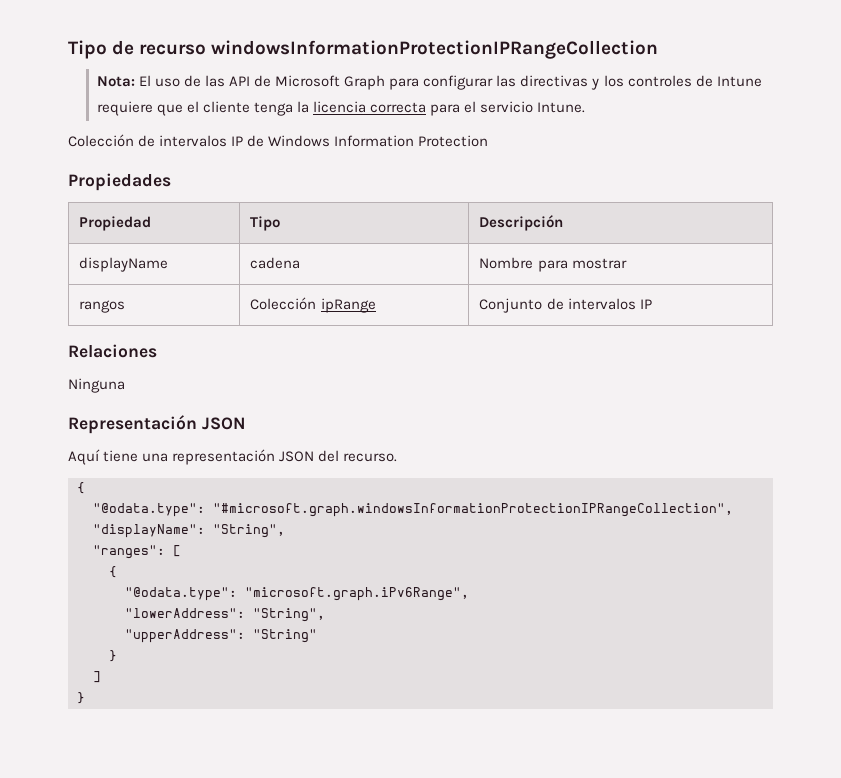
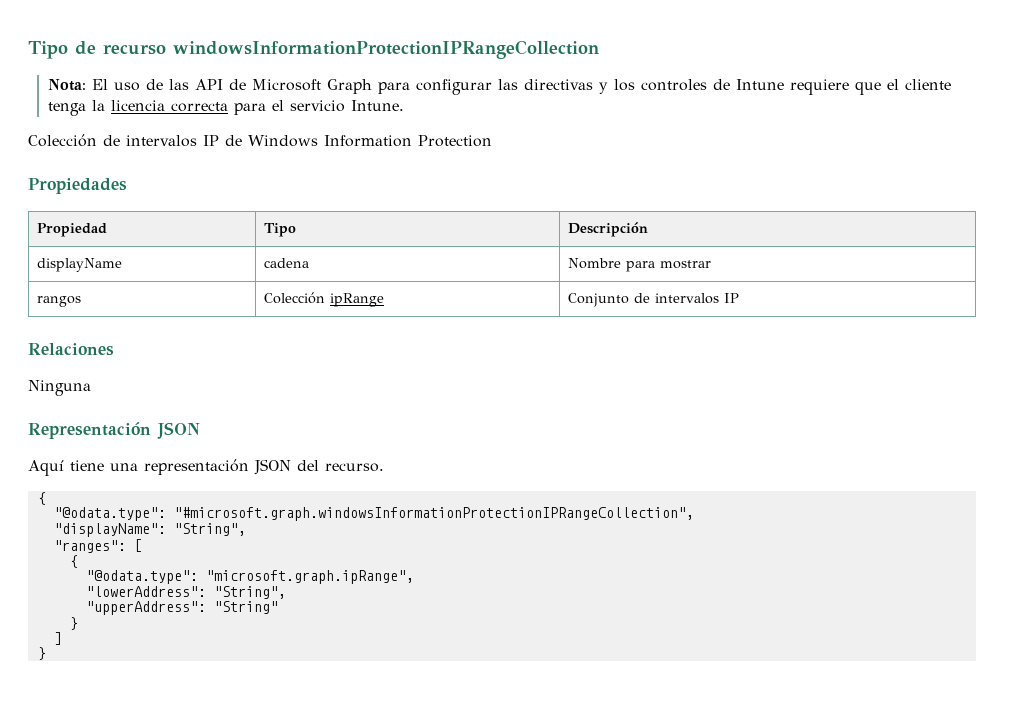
[245,587,469,601] "microsoft.graph.iPv6Range", -> [205,570,414,584] "microsoft.graph.ipRange",

